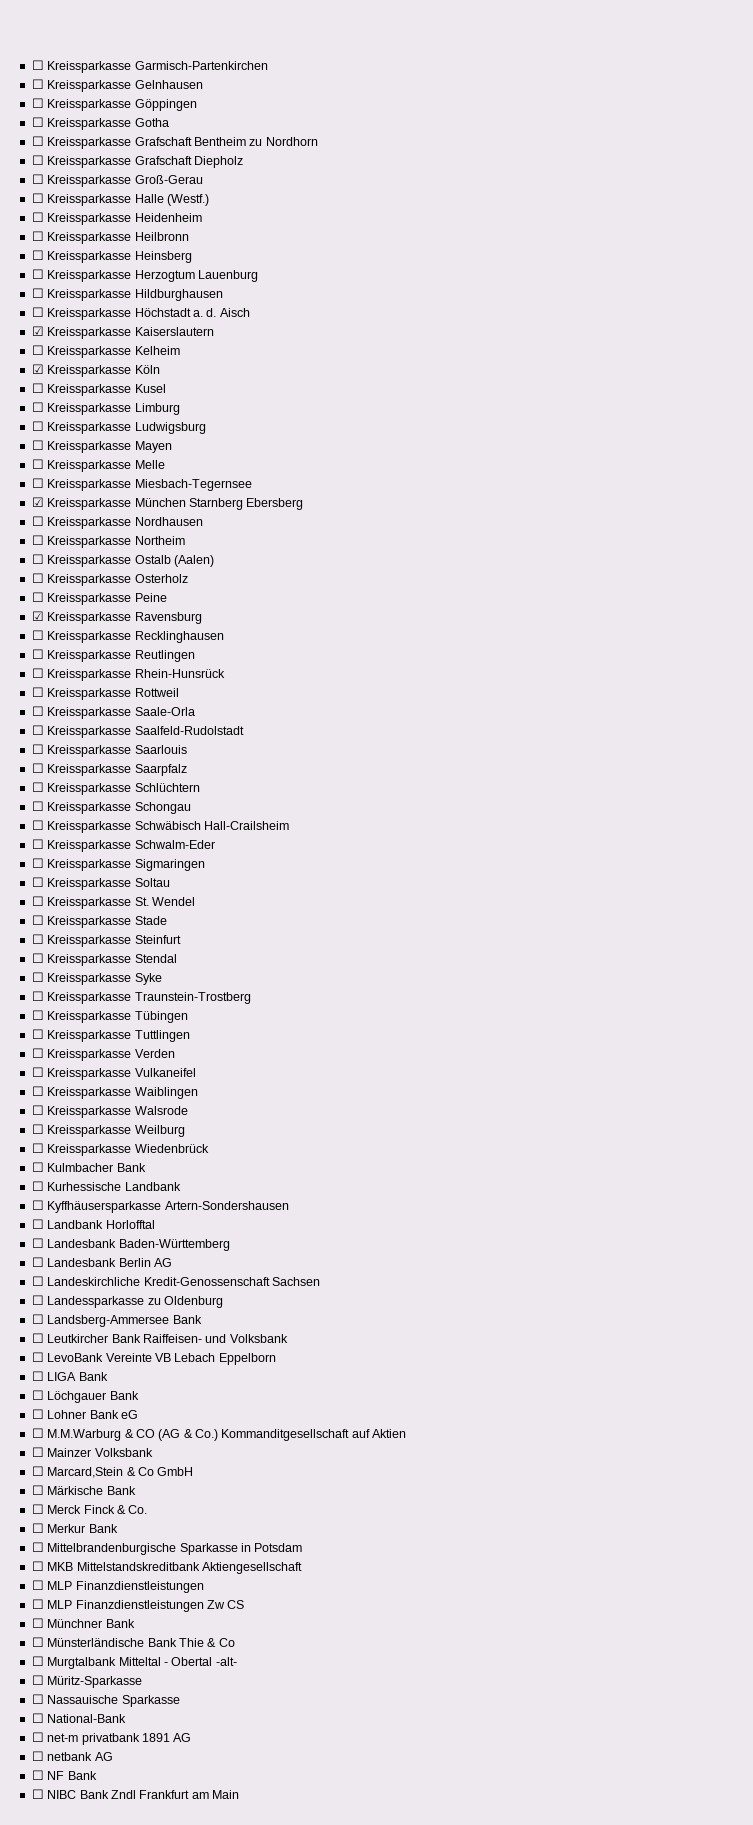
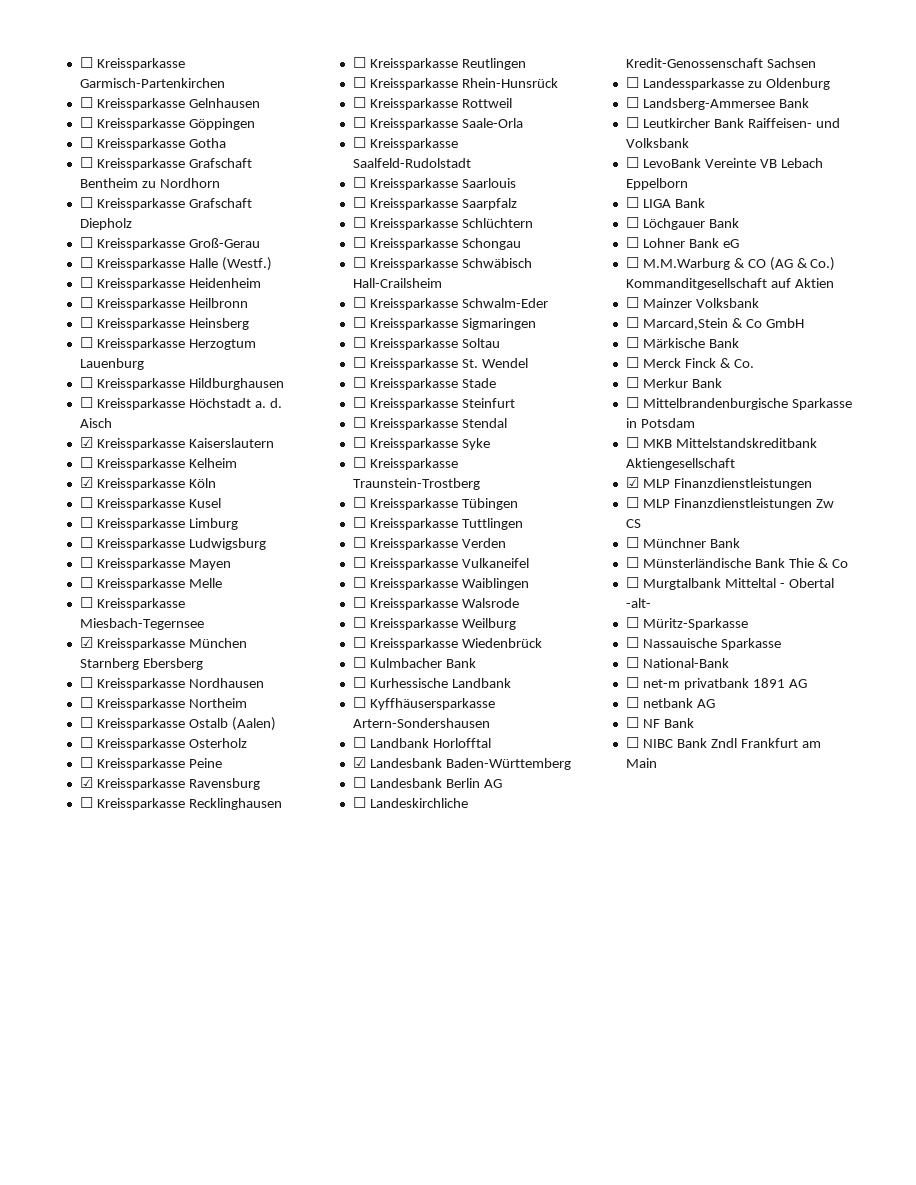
[31,1238,44,1248] ☐ -> [352,757,366,768] ☑
[31,1580,44,1590] ☐ -> [625,477,639,488] ☑

